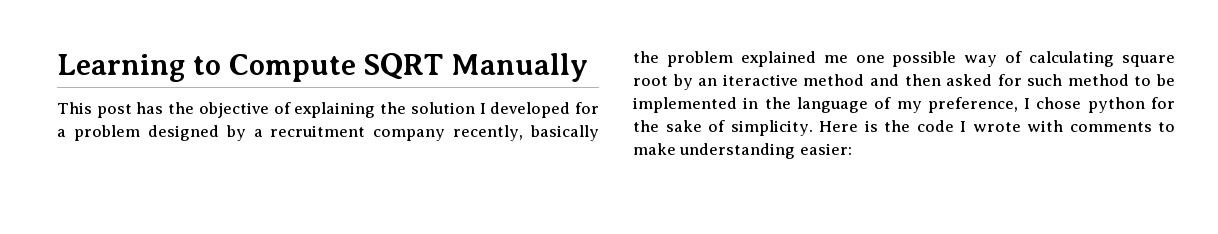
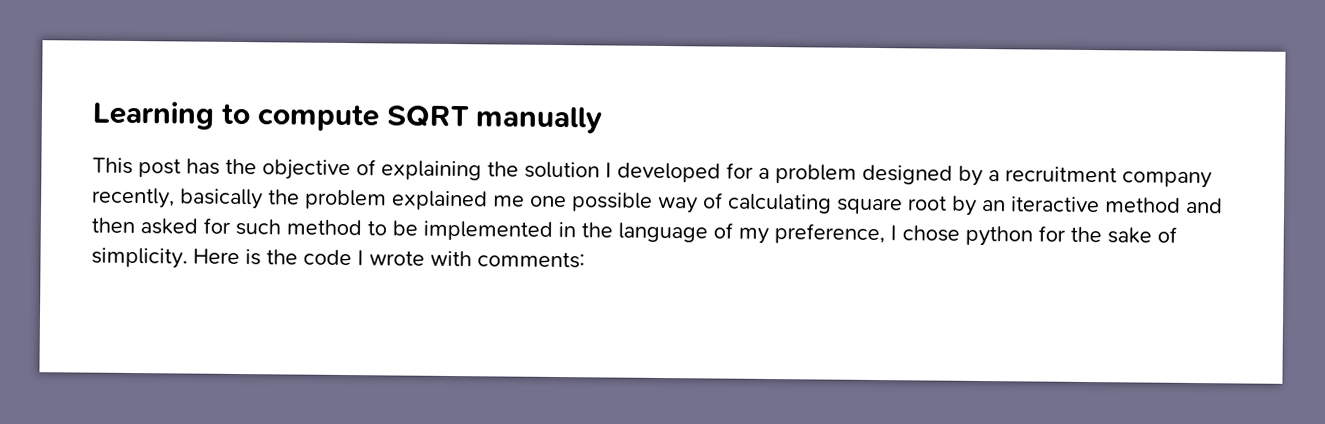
[229,53,589,82] Compute SQRT Manually -> [257,104,603,134] compute SQRT manually
[1069,122,1175,132] [633,143,852,159] comments to make understanding easier: -> [477,251,585,269] comments:

